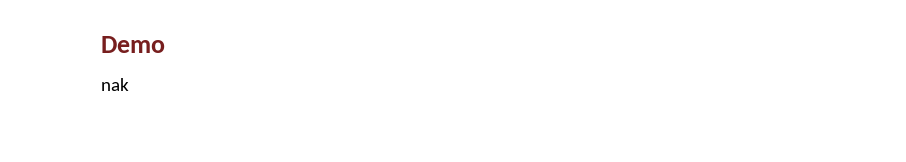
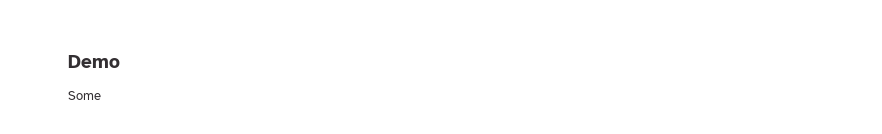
[101,78,129,91] nak -> [68,91,101,100] Some

